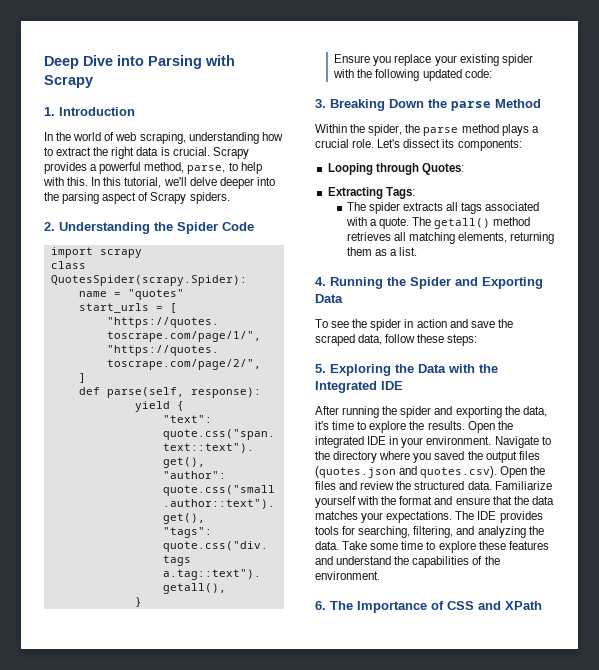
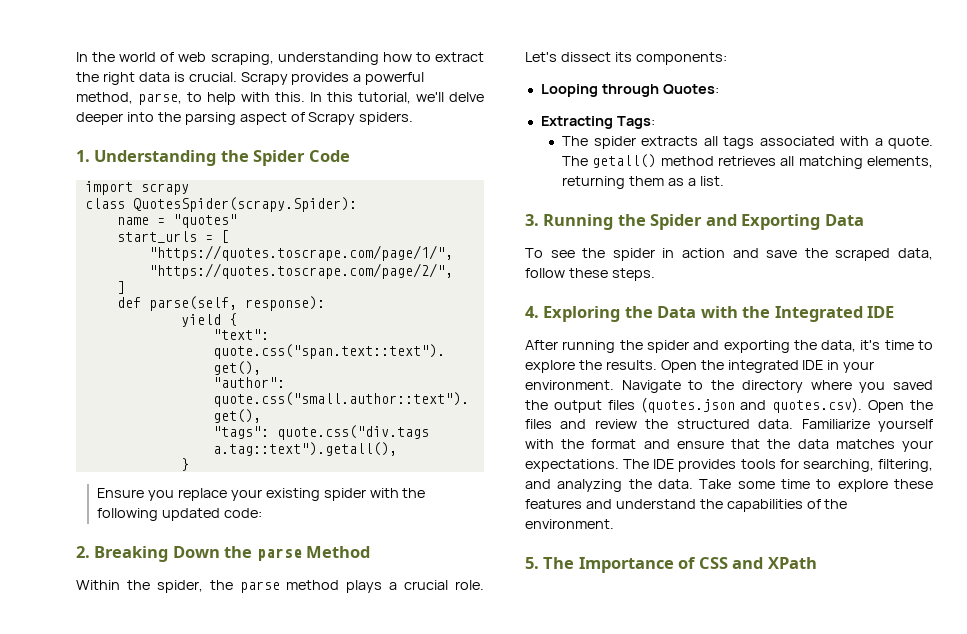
[44,55,235,69] [44,75,93,88] [44,107,135,116] Deep Dive into Parsing with Scrapy // 1. Introduction // -> (76, 57) none
[44,222,55,231] 2. -> [76,150,90,162] 1.
[315,99,326,108] 3. -> [76,546,90,558] 2.
[315,277,326,286] 4. -> [525,214,539,226] 3.
[447,334,478,346] [315,364,326,373] steps: // 5. -> [611,268,655,281] [525,306,539,318] steps. // 4.
[315,601,326,610] 6. -> [525,557,539,569] 5.

